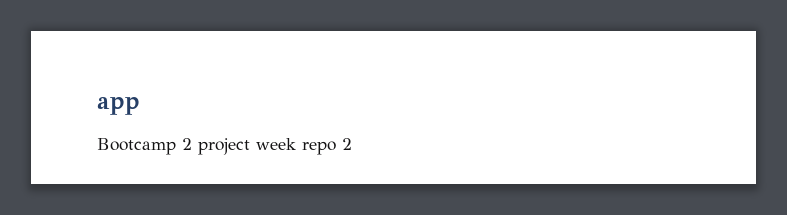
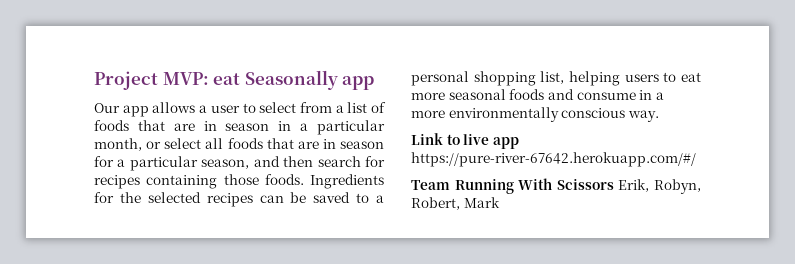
[97,96,140,115] [97,138,352,155] app // Bootcamp 2 project week repo 2 -> [94,70,375,90] [94,102,386,117] [94,120,385,135] [94,138,384,151] [94,156,386,171] [94,174,384,189] [94,192,384,207] [411,71,701,86] [411,89,664,100] [411,107,659,122] [411,133,519,149] [411,152,696,167] [411,178,701,194] [411,197,500,210] Project MVP: eat Seasonally app // Our app allows a user to select from a list of foods that are in season in a particular month, or select all foods that are in season for a particular season, and then search for recipes containing those foods. Ingredients for the selected recipes can be saved to a personal shopping list, helping users to eat more seasonal foods and consume in a more environmentally conscious way. // Link to live app https://pure-river-67642.herokuapp.com/#/ // Team Running With Scissors Erik, Robyn, Robert, Mark

